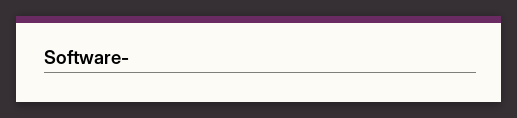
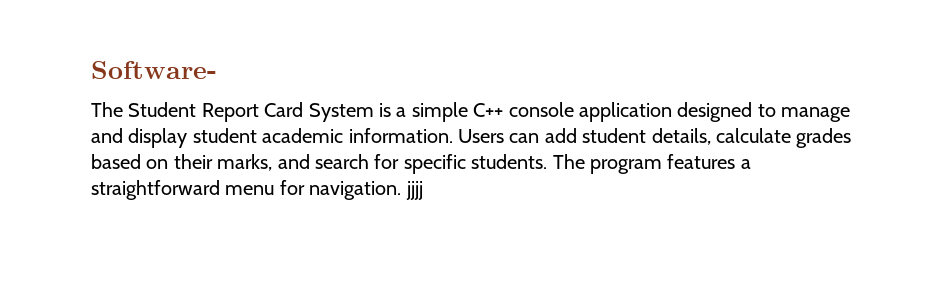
(129, 57) none -> [91,102,851,122] [91,128,852,148] [91,154,751,174] [91,180,423,200] // The Student Report Card System is a simple C++ console application designed to manage and display student academic information. Users can add student details, calculate grades based on their marks, and search for specific students. The program features a straightforward menu for navigation. jjjj

